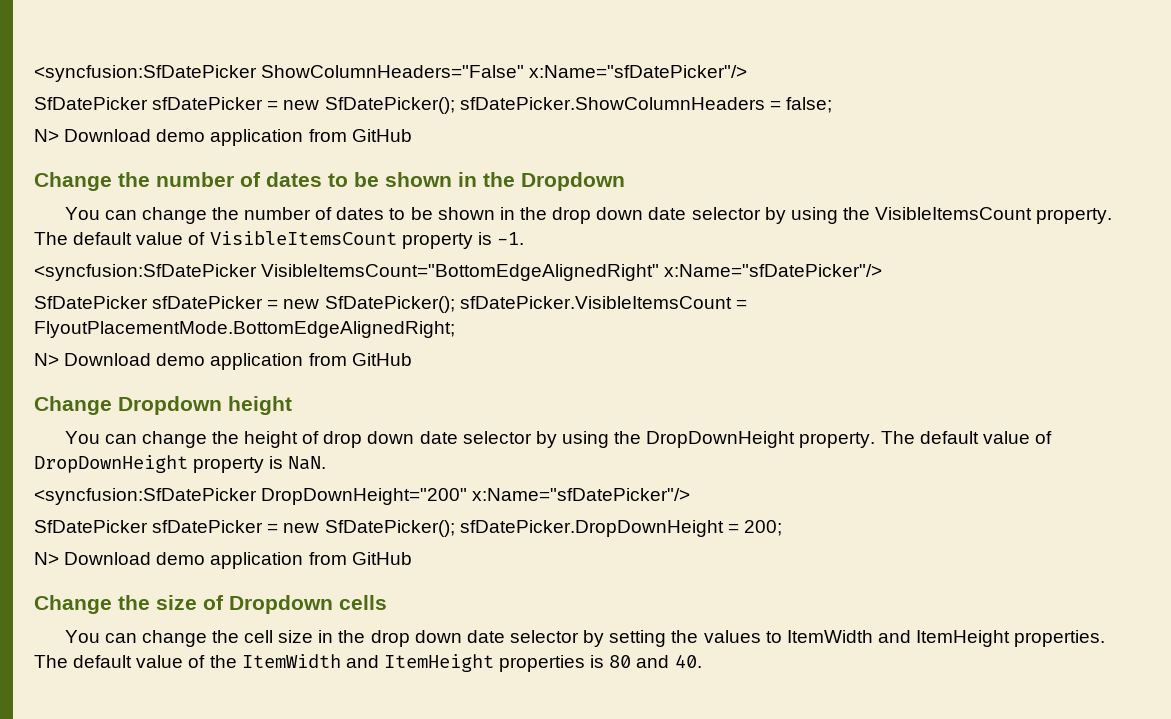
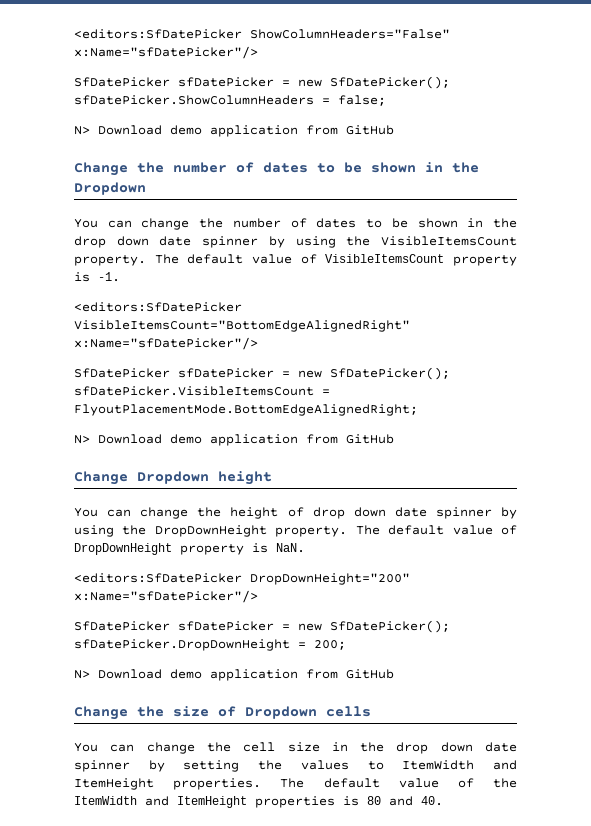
[34,65,257,82] <syncfusion:SfDatePicker -> [74,29,242,39] <editors:SfDatePicker
[691,207,761,220] selector -> [202,236,259,248] spinner
[34,264,257,281] <syncfusion:SfDatePicker -> [74,302,242,312] <editors:SfDatePicker
[462,431,532,444] selector -> [435,507,492,519] spinner
[34,488,257,505] <syncfusion:SfDatePicker -> [74,573,242,583] <editors:SfDatePicker
[510,630,580,643] selector -> [74,760,130,772] spinner

